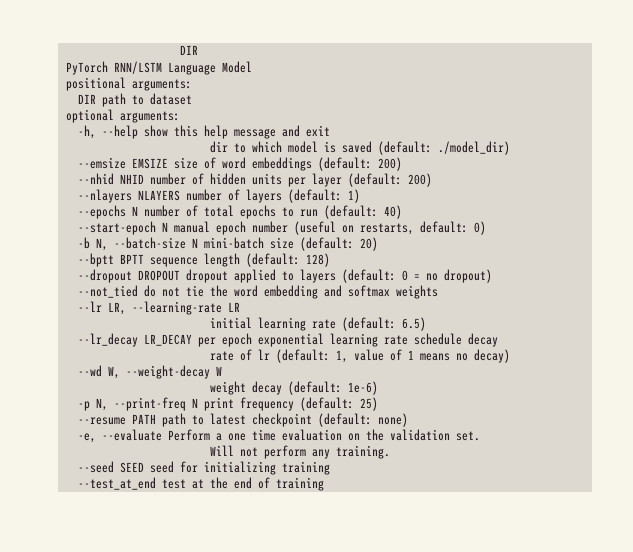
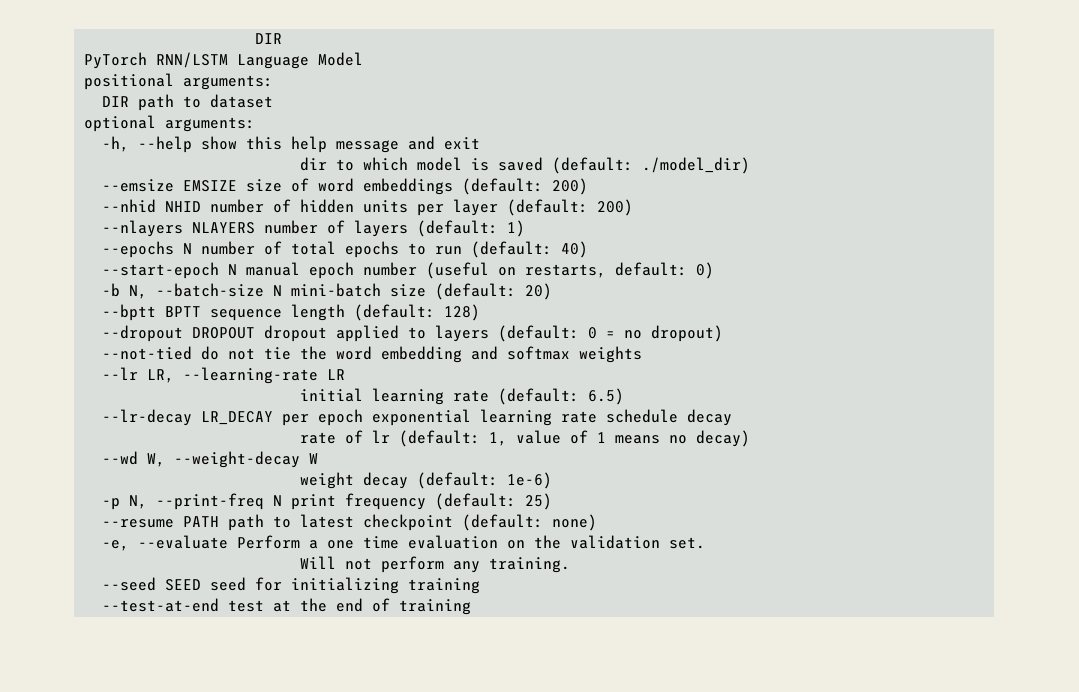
[78,285,139,298] --not_tied -> [101,346,192,360] --not-tied
[78,333,139,347] --lr_decay -> [101,409,192,426] --lr-decay
[78,477,157,490] --test_at_end -> [101,598,219,612] --test-at-end

